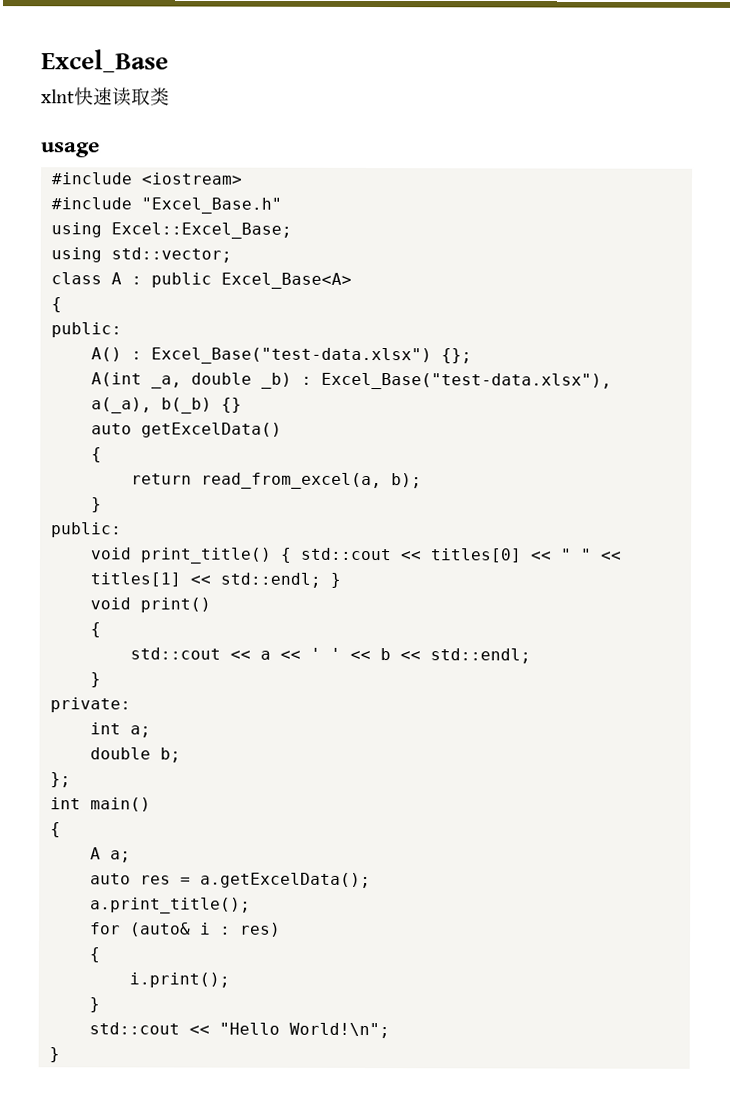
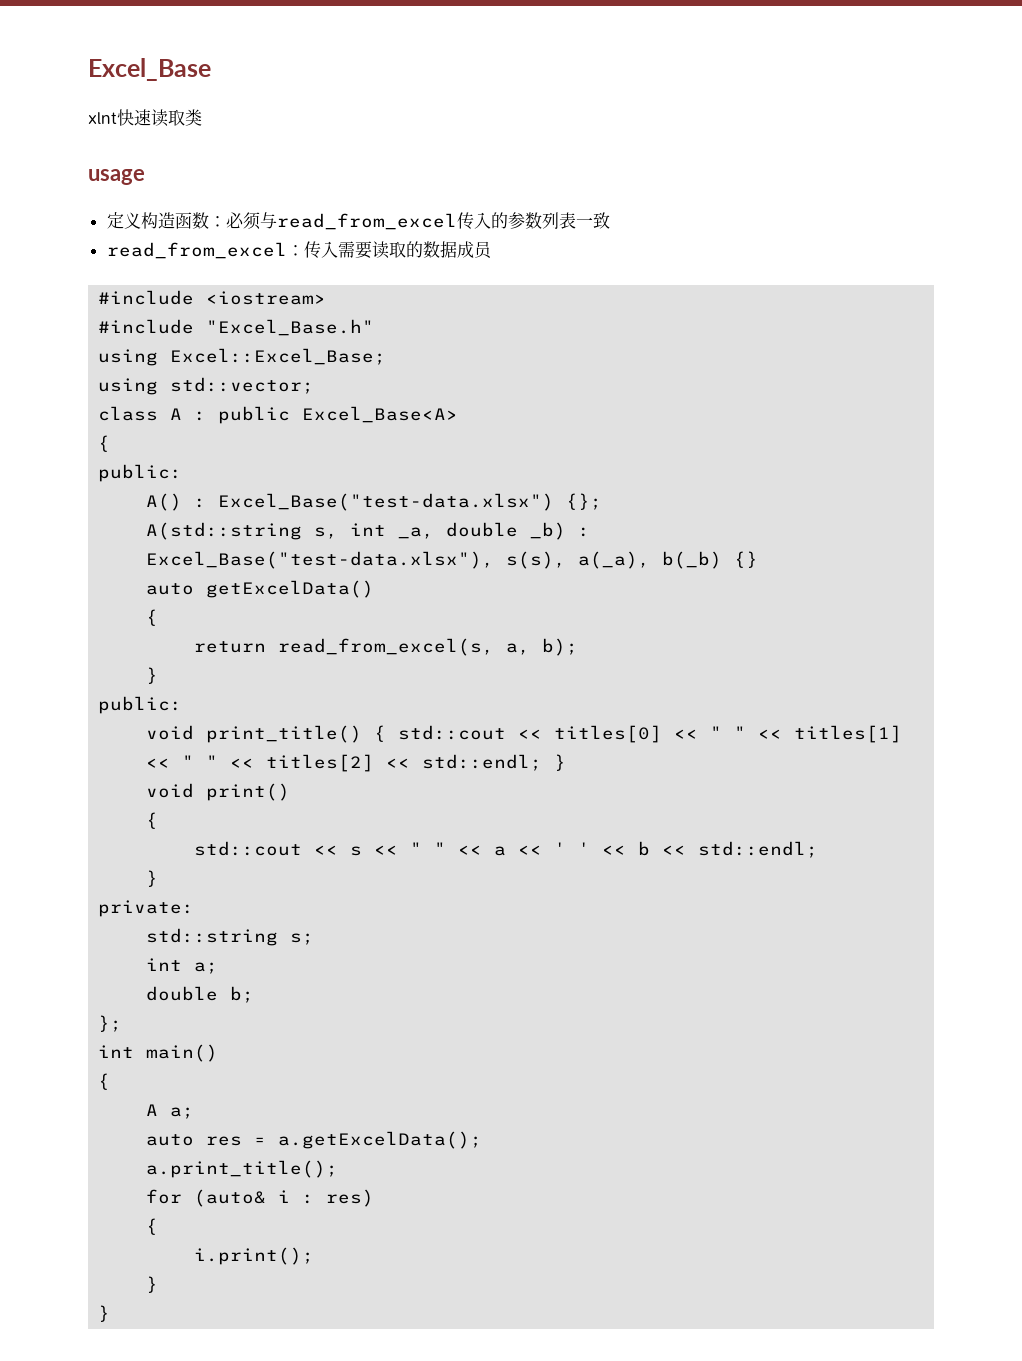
(100, 150) none -> [106,212,610,230] [106,241,493,259] // 定义构造函数：必须与read_from_excel传入的参数列表一致 // read_from_excel：传入需要读取的数据成员
[91,372,143,387] A(int -> [146,522,387,540] A(std::string s, int
(613, 381) none -> [506,551,567,569] s(s),
[201,472,383,490] read_from_excel(a, -> [278,638,531,656] read_from_excel(s, a,
(212, 580) none -> [182,754,411,772] " " << titles[2] <<
(252, 655) none -> [350,842,483,856] s << " " <<
(132, 705) none -> [146,928,315,946] // std::string s;
[89,1022,391,1039] // std::cout << "Hello World!\n"; -> (159, 1284) none

